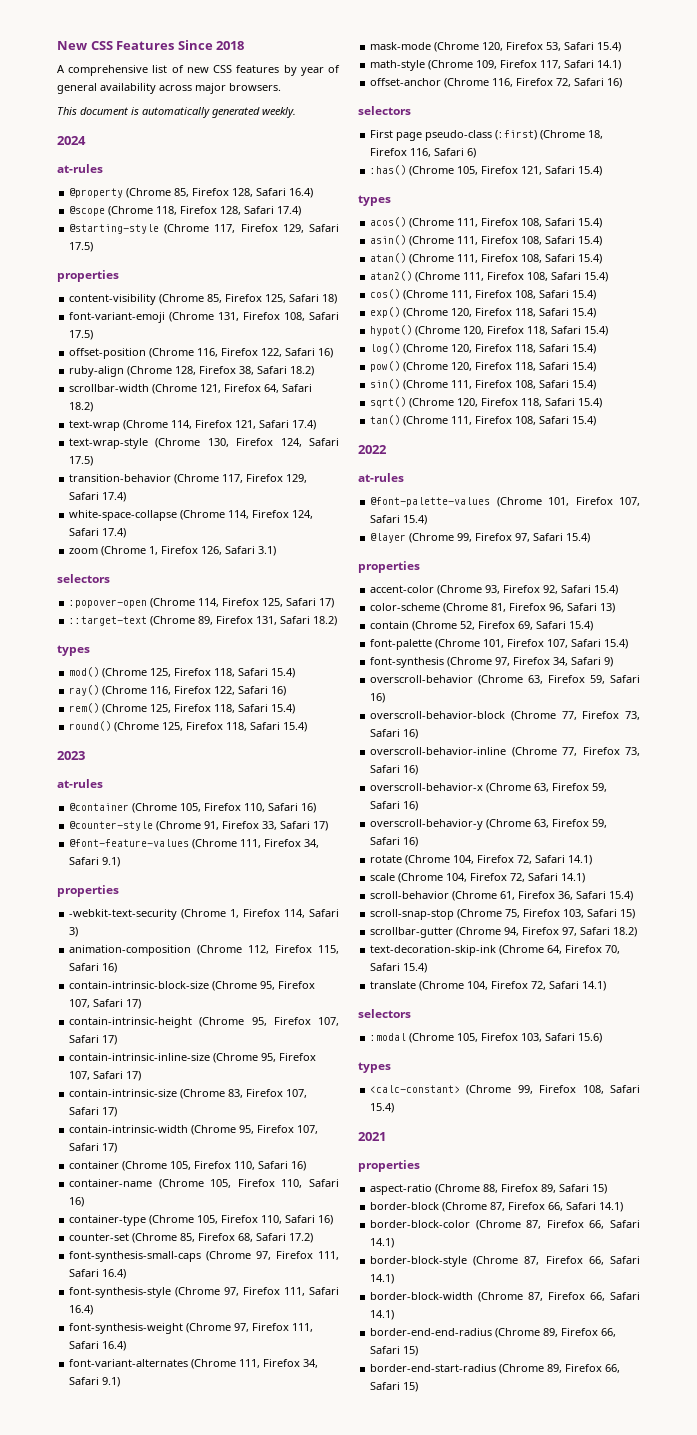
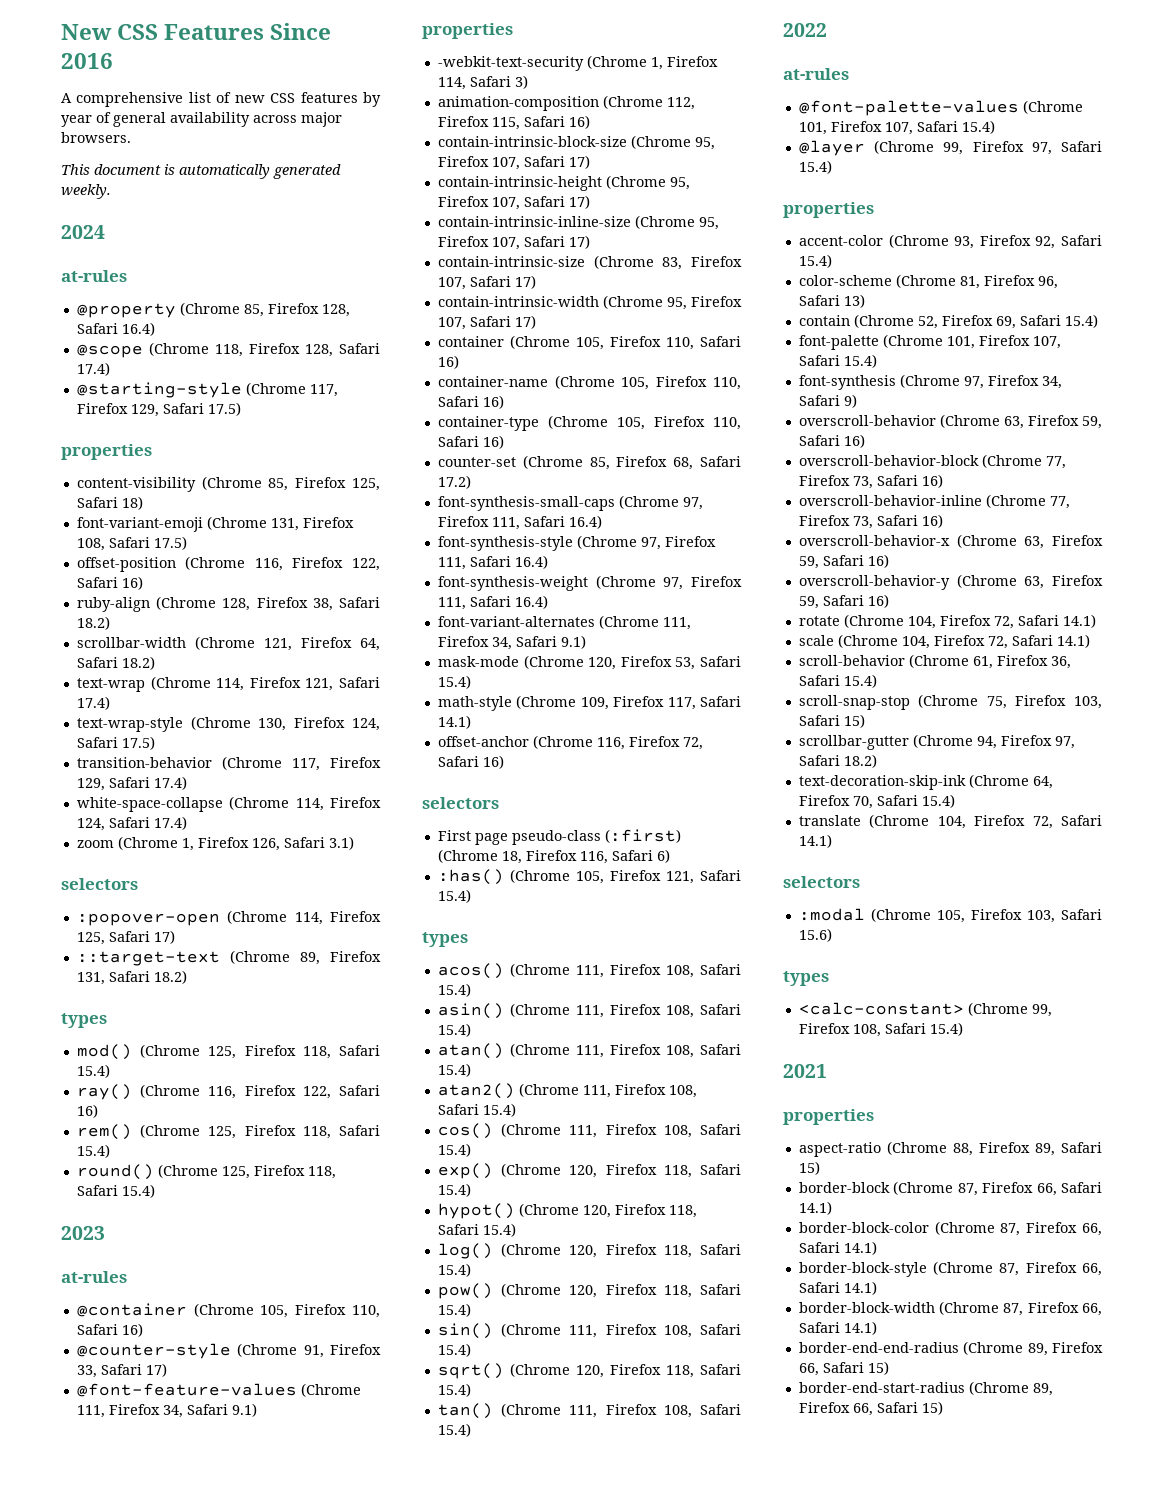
[216,41,245,50] 2018 -> [61,53,113,69] 2016

